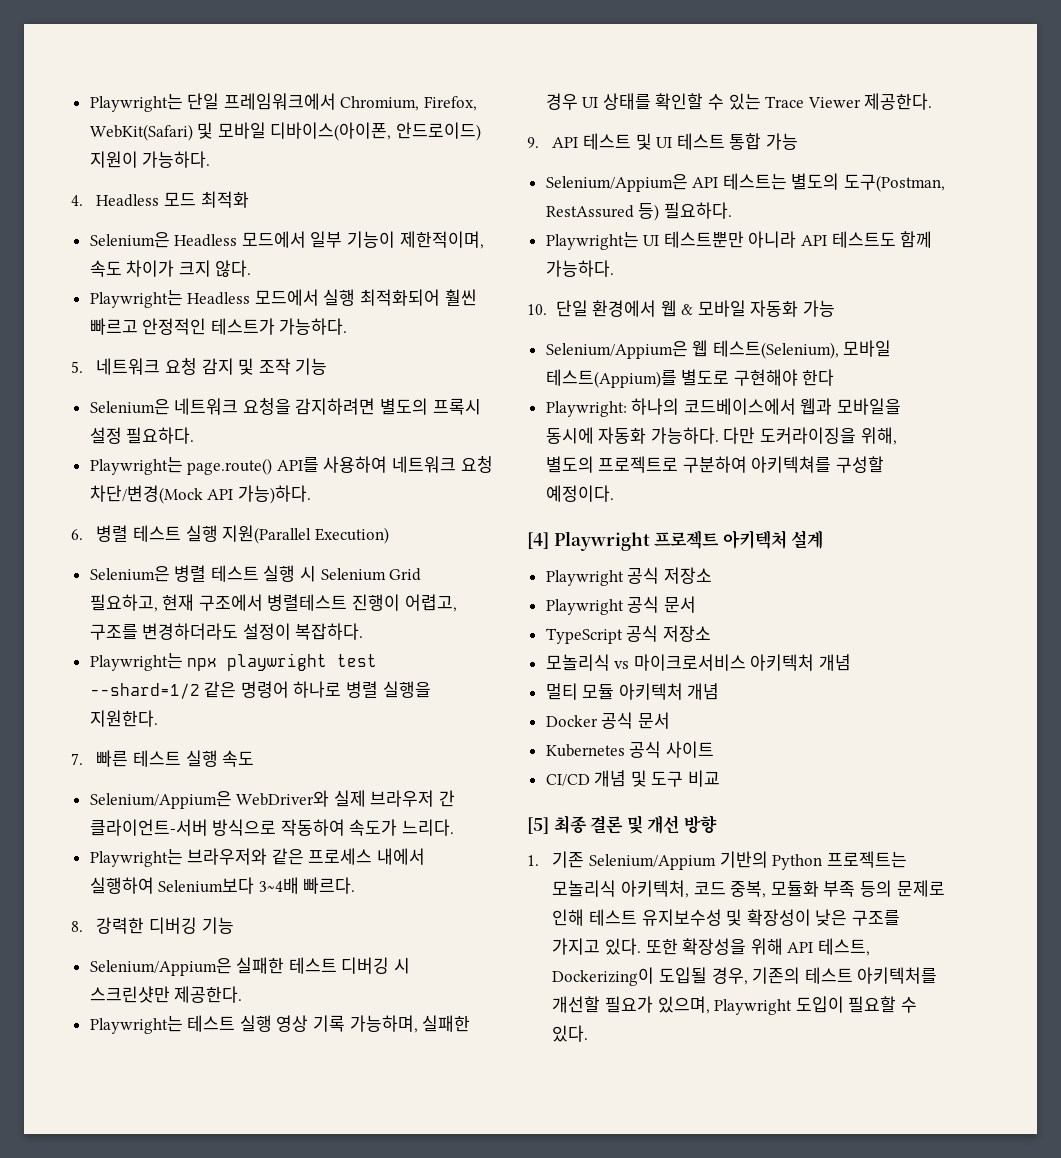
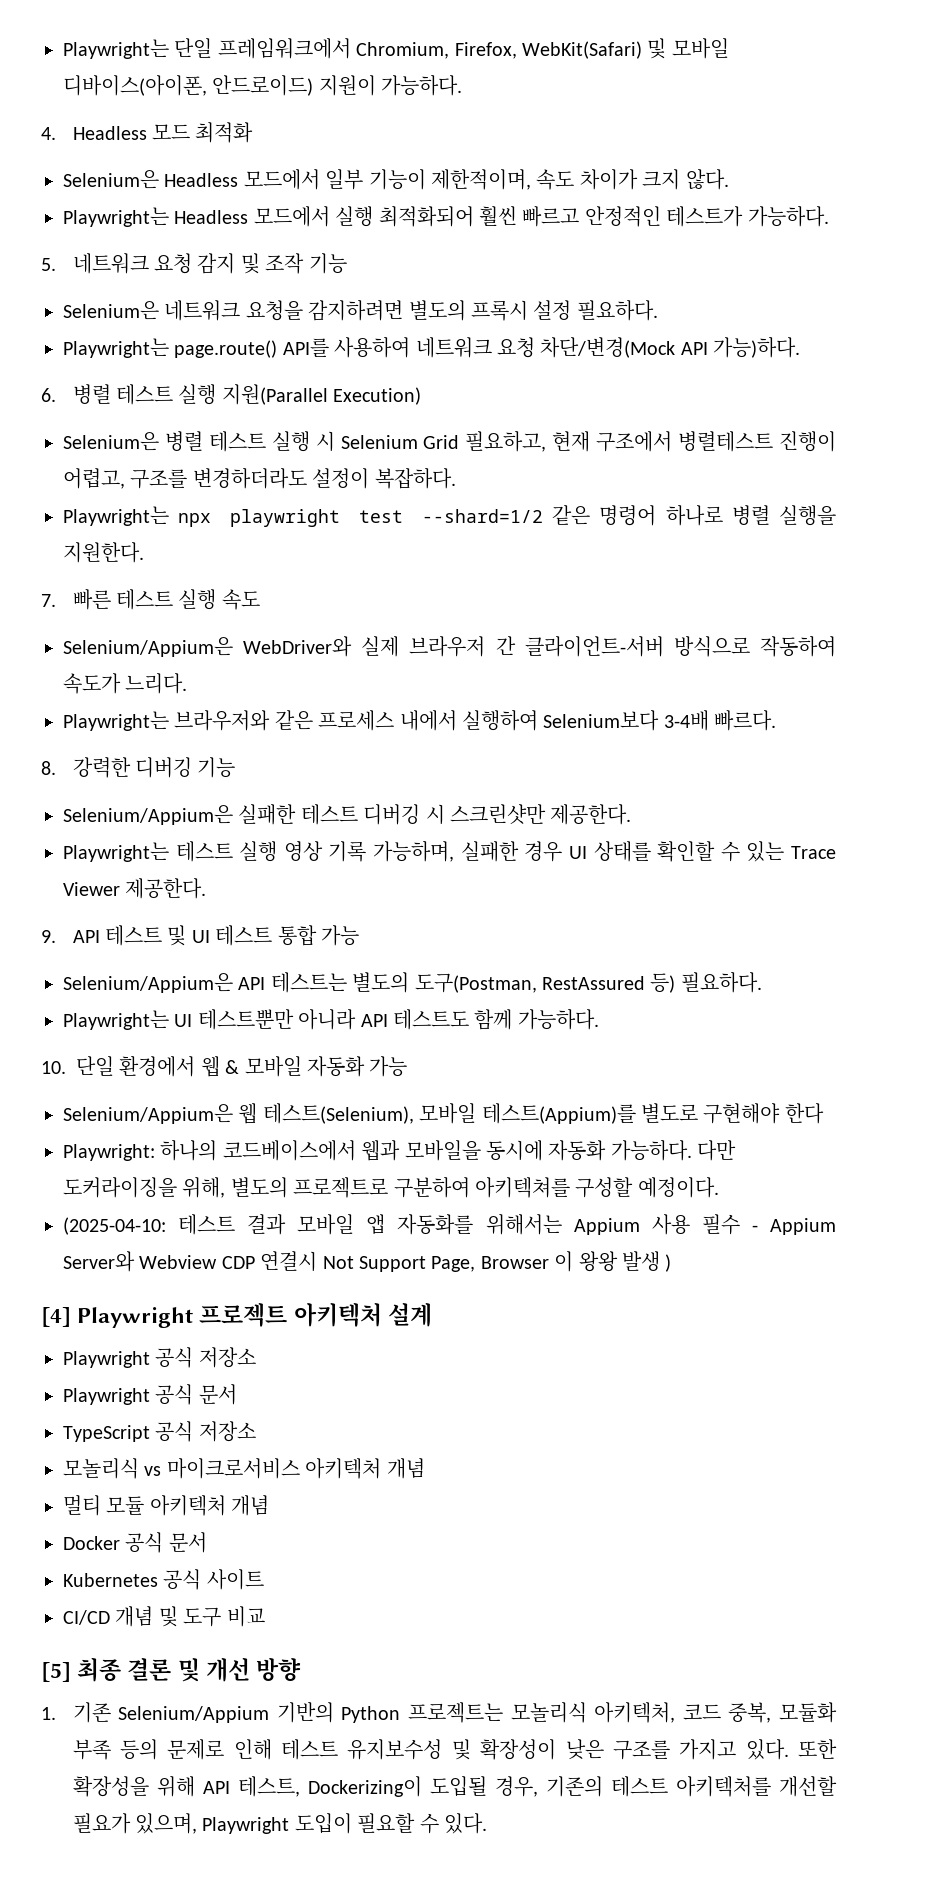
[258,877,299,894] 3~4배 -> [663,710,709,731] 3-4배
(614, 493) none -> [63,1214,837,1235] [63,1251,672,1272] // (2025-04-10: 테스트 결과 모바일 앱 자동화를 위해서는 Appium 사용 필수 - Appium Server와 Webview CDP 연결시 Not Support Page, Browser 이 왕왕 발생 )

